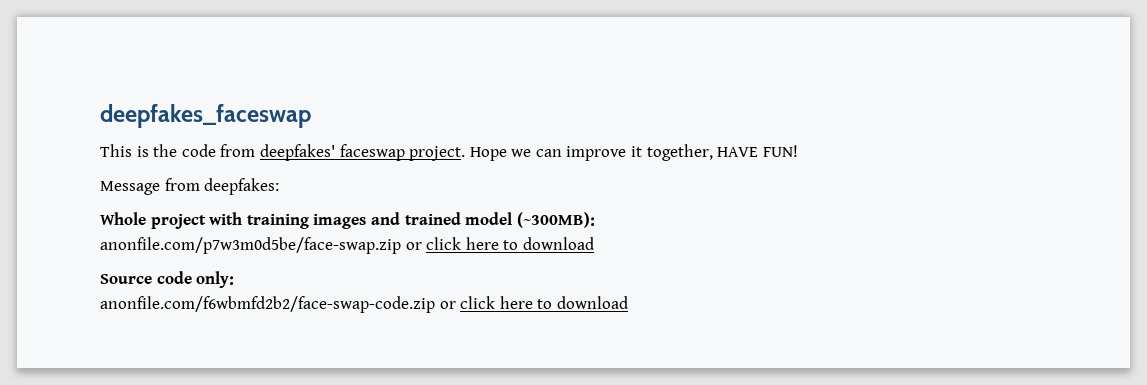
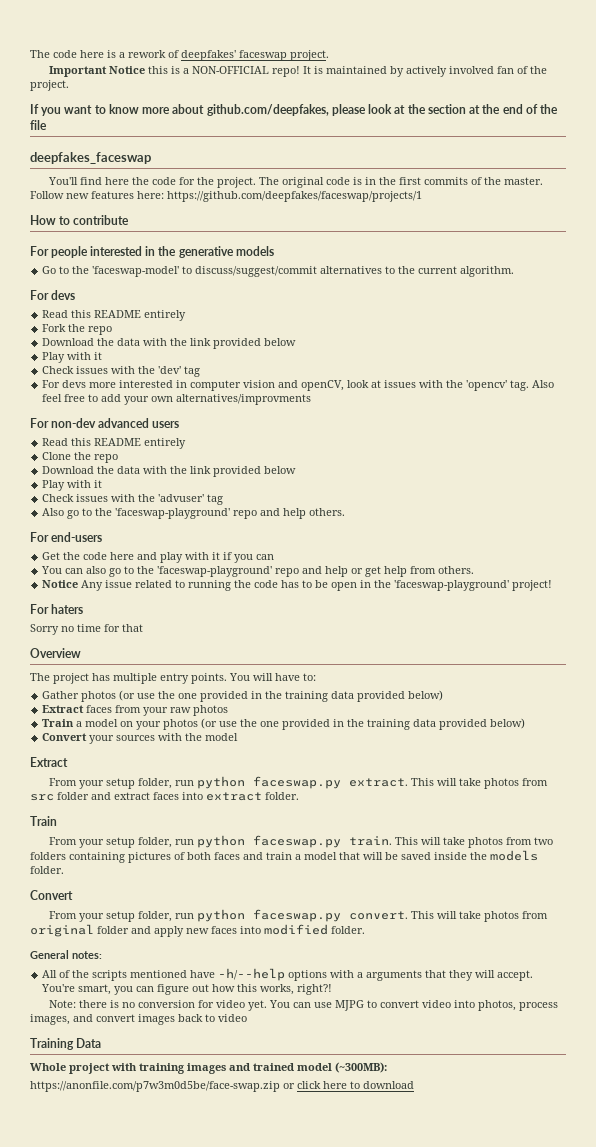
[100,104,311,128] [100,144,798,161] [100,178,280,195] deepfakes_faceswap // This is the code from deepfakes' faceswap project. Hope we can improve it together, HAVE FUN! // Message from deepfakes: -> [30,50,329,61] [49,66,548,77] [30,80,69,91] [30,104,559,116] [30,120,47,130] [30,152,151,164] [48,177,544,188] [30,191,422,202] [30,215,130,225] [30,246,274,258] [42,266,515,277] [30,290,76,300] [42,310,187,321] [42,324,113,335] [42,338,297,349] [42,352,103,363] [42,366,201,377] [42,380,555,391] [42,394,312,405] [30,418,180,428] [42,438,187,449] [42,452,119,463] [42,466,297,477] [42,480,103,491] [42,494,224,505] [42,508,346,519] [30,532,103,542] [42,552,275,563] [41,566,475,577] [42,580,553,591] [30,604,84,614] [30,624,143,635] [30,648,81,658] [30,673,316,684] [42,690,444,702] [42,705,229,716] [42,718,526,730] [42,733,239,744] [30,757,68,767] [49,776,549,789] [30,792,299,801] [30,816,57,826] [49,835,554,848] [30,850,538,863] [30,866,64,874] [30,890,73,900] [49,909,549,922] [30,924,365,937] [30,950,102,959] [42,968,534,981] [41,984,333,995] [49,1000,559,1011] [30,1014,247,1025] [30,1038,102,1050] The code here is a rework of deepfakes' faceswap project. // Important Notice this is a NON-OFFICIAL repo! It is maintained by actively involved fan of the project. // If you want to know more about github.com/deepfakes, please look at the section at the end of the file // deepfakes_faceswap // You'll find here the code for the project. The original code is in the first commits of the master. Follow new features here: https://github.com/deepfakes/faceswap/projects/1 // How to contribute // For people interested in the generative models // Go to the 'faceswap-model' to discuss/suggest/commit alternatives to the current algorithm. // For devs // Read this README entirely // Fork the repo // Download the data with the link provided below // Play with it // Check issues with the 'dev' tag // For devs more interested in computer vision and openCV, look at issues with the 'opencv' tag. Also feel free to add your own alternatives/improvments // For non-dev advanced users // Read this README entirely // Clone the repo // Download the data with the link provided below // Play with it // Check issues with the 'advuser' tag // Also go to the 'faceswap-playground' repo and help others. // For end-users // Get the code here and play with it if you can // You can also go to the 'faceswap-playground' repo and help or get help from others. // Notice Any issue related to running the code has to be open in the 'faceswap-playground' project! // For haters // Sorry no time for that // Overview // The project has multiple entry points. You will have to: // Gather photos (or use the one provided in the training data provided below) // Extract faces from your raw photos // Train a model on your photos (or use the one provided in the training data provided below) // Convert your sources with the model // Extract // From your setup folder, run python faceswap.py extract. This will take photos from src folder and extract faces into extract folder. // Train // From your setup folder, run python faceswap.py train. This will take photos from two folders containing pictures of both faces and train a model that will be saved inside the models folder. // Convert // From your setup folder, run python faceswap.py convert. This will take photos from original folder and apply new faces into modified folder. // General notes: // All of the scripts mentioned have -h/--help options with a arguments that they will accept. You're smart, you can figure out how this works, right?! // Note: there is no conversion for video yet. You can use MJPG to convert video into photos, process images, and convert images back to video // Training Data
[100,237,594,254] [100,271,235,288] [100,296,628,313] anonfile.com/p7w3m0d5be/face-swap.zip or click here to download // Source code only: // anonfile.com/f6wbmfd2b2/face-swap-code.zip or click here to download -> [30,1081,414,1092] https://anonfile.com/p7w3m0d5be/face-swap.zip or click here to download

